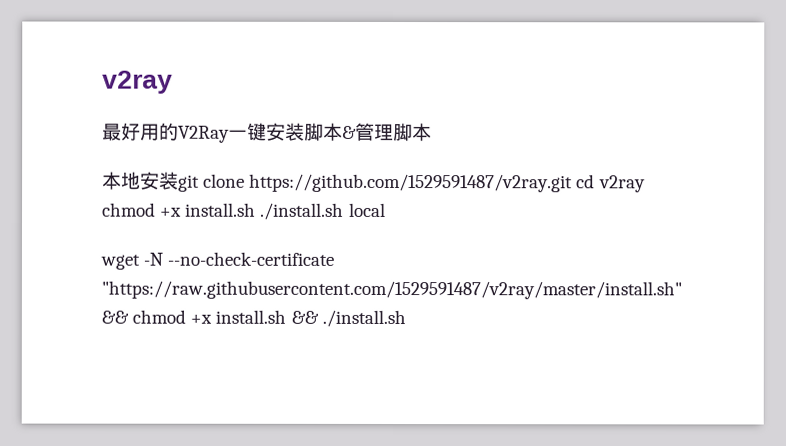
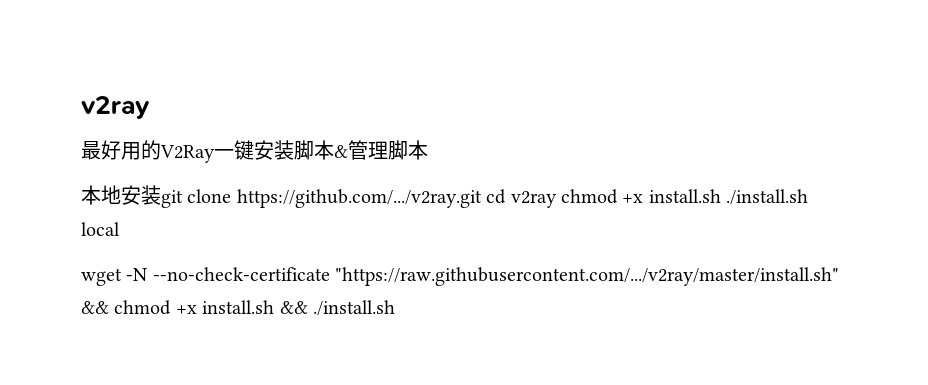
[249,173,574,193] https://github.com/1529591487/v2ray.git -> [236,189,482,208] https://github.com/.../v2ray.git
[101,280,682,300] "https://raw.githubusercontent.com/1529591487/v2ray/master/install.sh" -> [335,267,840,286] "https://raw.githubusercontent.com/.../v2ray/master/install.sh"

